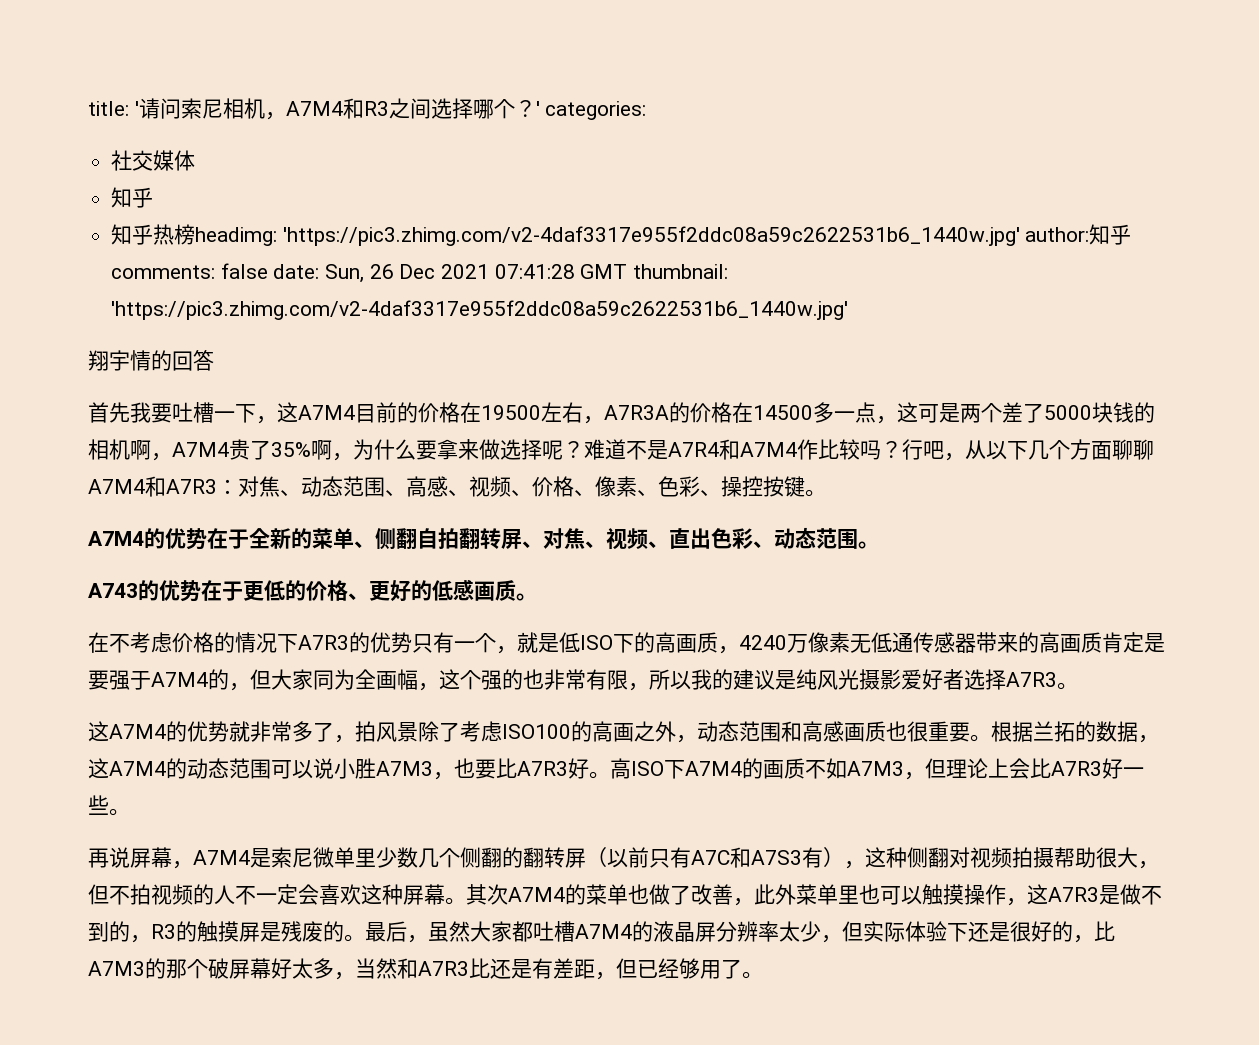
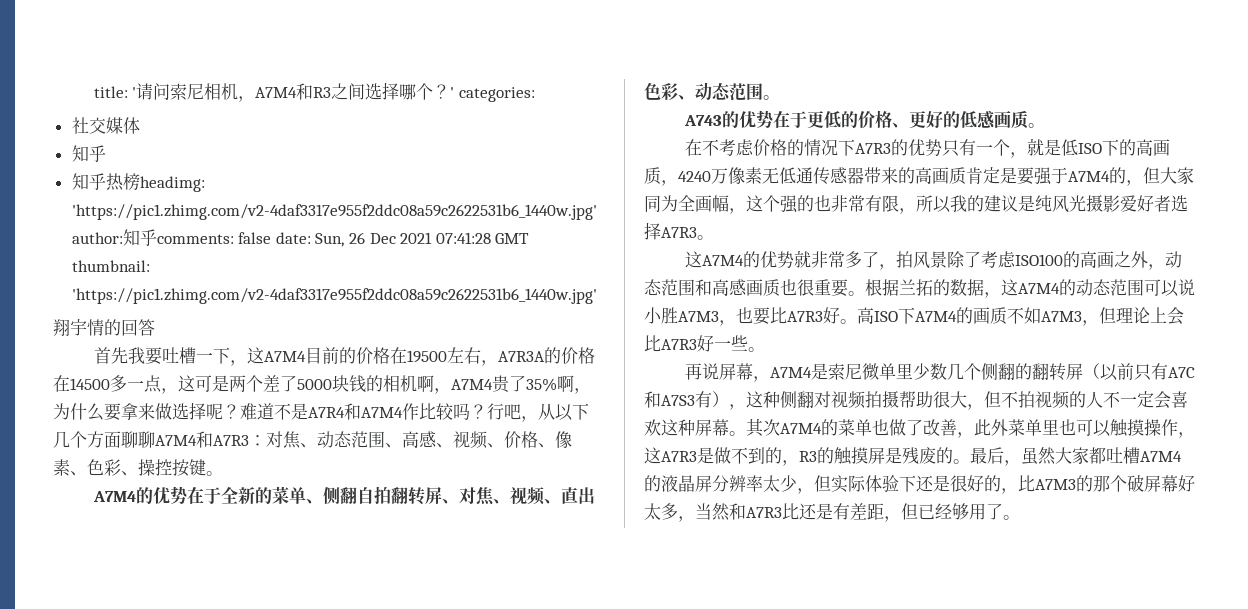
[282,226,1020,246] 'https://pic3.zhimg.com/v2-4daf3317e955f2ddc08a59c2622531b6_1440w.jpg' -> [71,204,597,220] 'https://pic1.zhimg.com/v2-4daf3317e955f2ddc08a59c2622531b6_1440w.jpg'
[111,300,849,320] 'https://pic3.zhimg.com/v2-4daf3317e955f2ddc08a59c2622531b6_1440w.jpg' -> [71,288,597,304] 'https://pic1.zhimg.com/v2-4daf3317e955f2ddc08a59c2622531b6_1440w.jpg'

